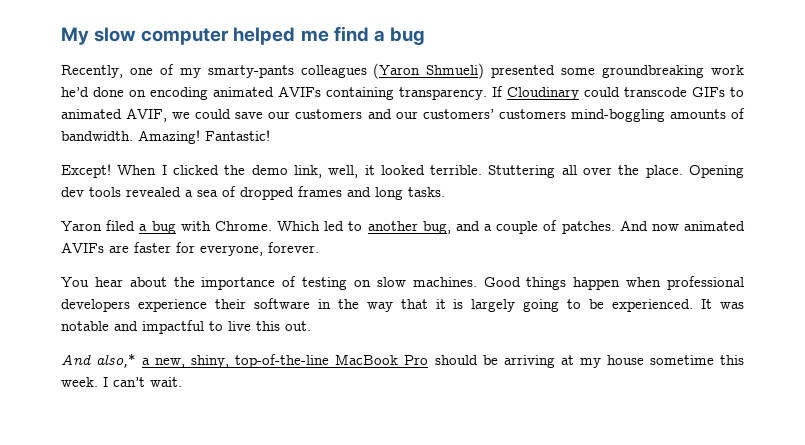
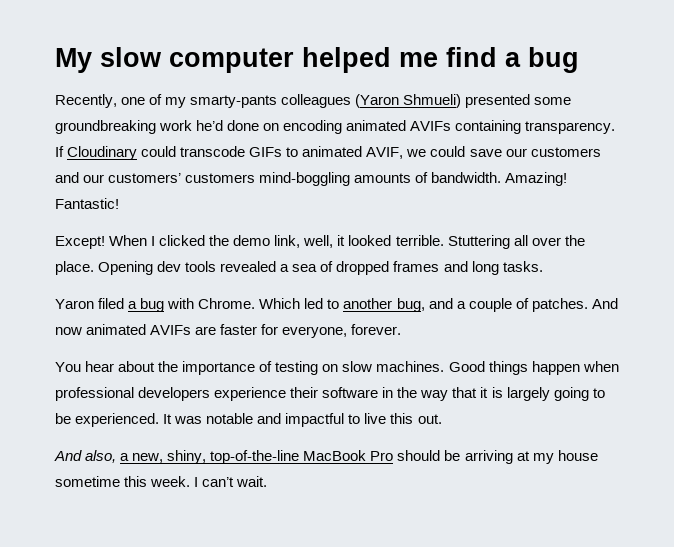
[96,353,137,368] also,* -> [85,450,117,463] also,

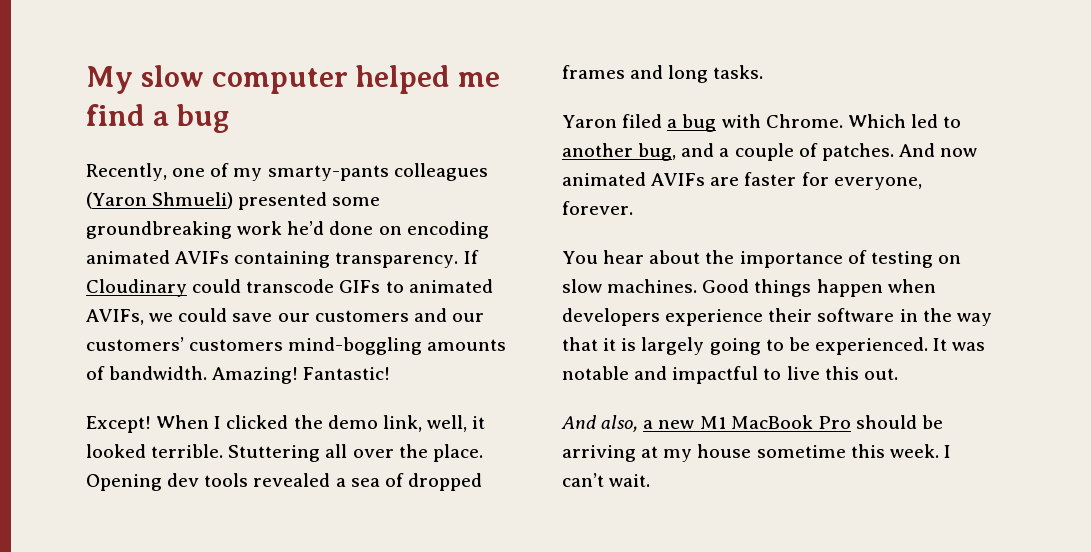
[366,147,404,159] AVIF, -> [86,309,144,325] AVIFs,
[55,387,134,401] professional -> (936, 286) none
[132,450,300,464] new, shiny, top-of-the-line -> [658,416,726,429] new M1

